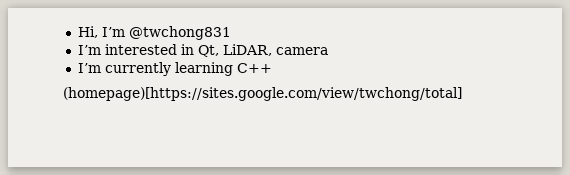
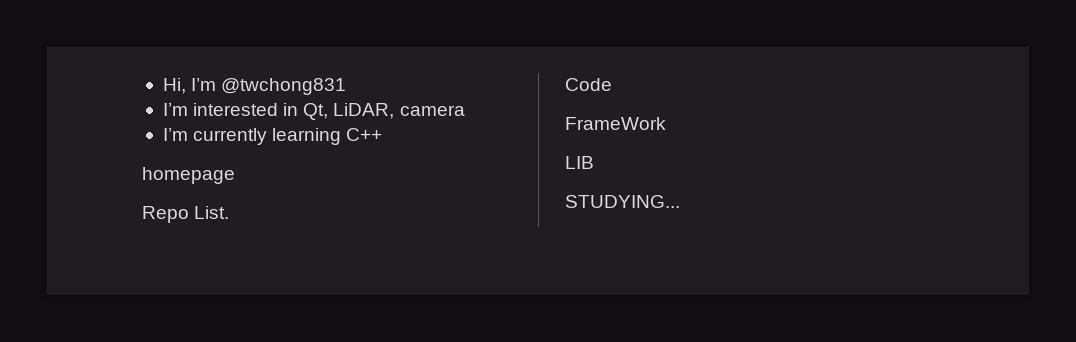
[63,87,462,101] (homepage)[https://sites.google.com/view/twchong/total] -> [142,167,235,184] [142,206,230,223] [565,78,612,91] [565,117,666,130] [565,156,594,169] [565,195,680,208] homepage // Repo List. // Code // FrameWork // LIB // STUDYING...

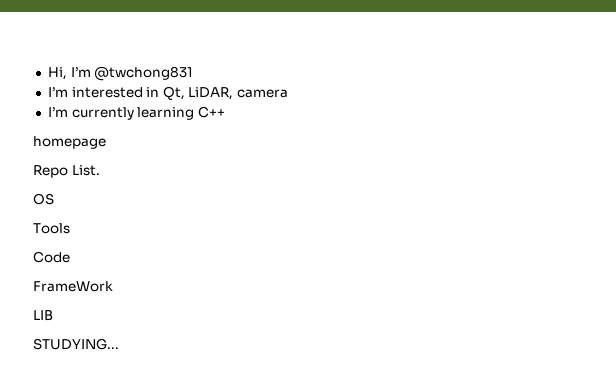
(230, 212) none -> [33,193,54,205] [33,223,70,234] // OS // Tools

